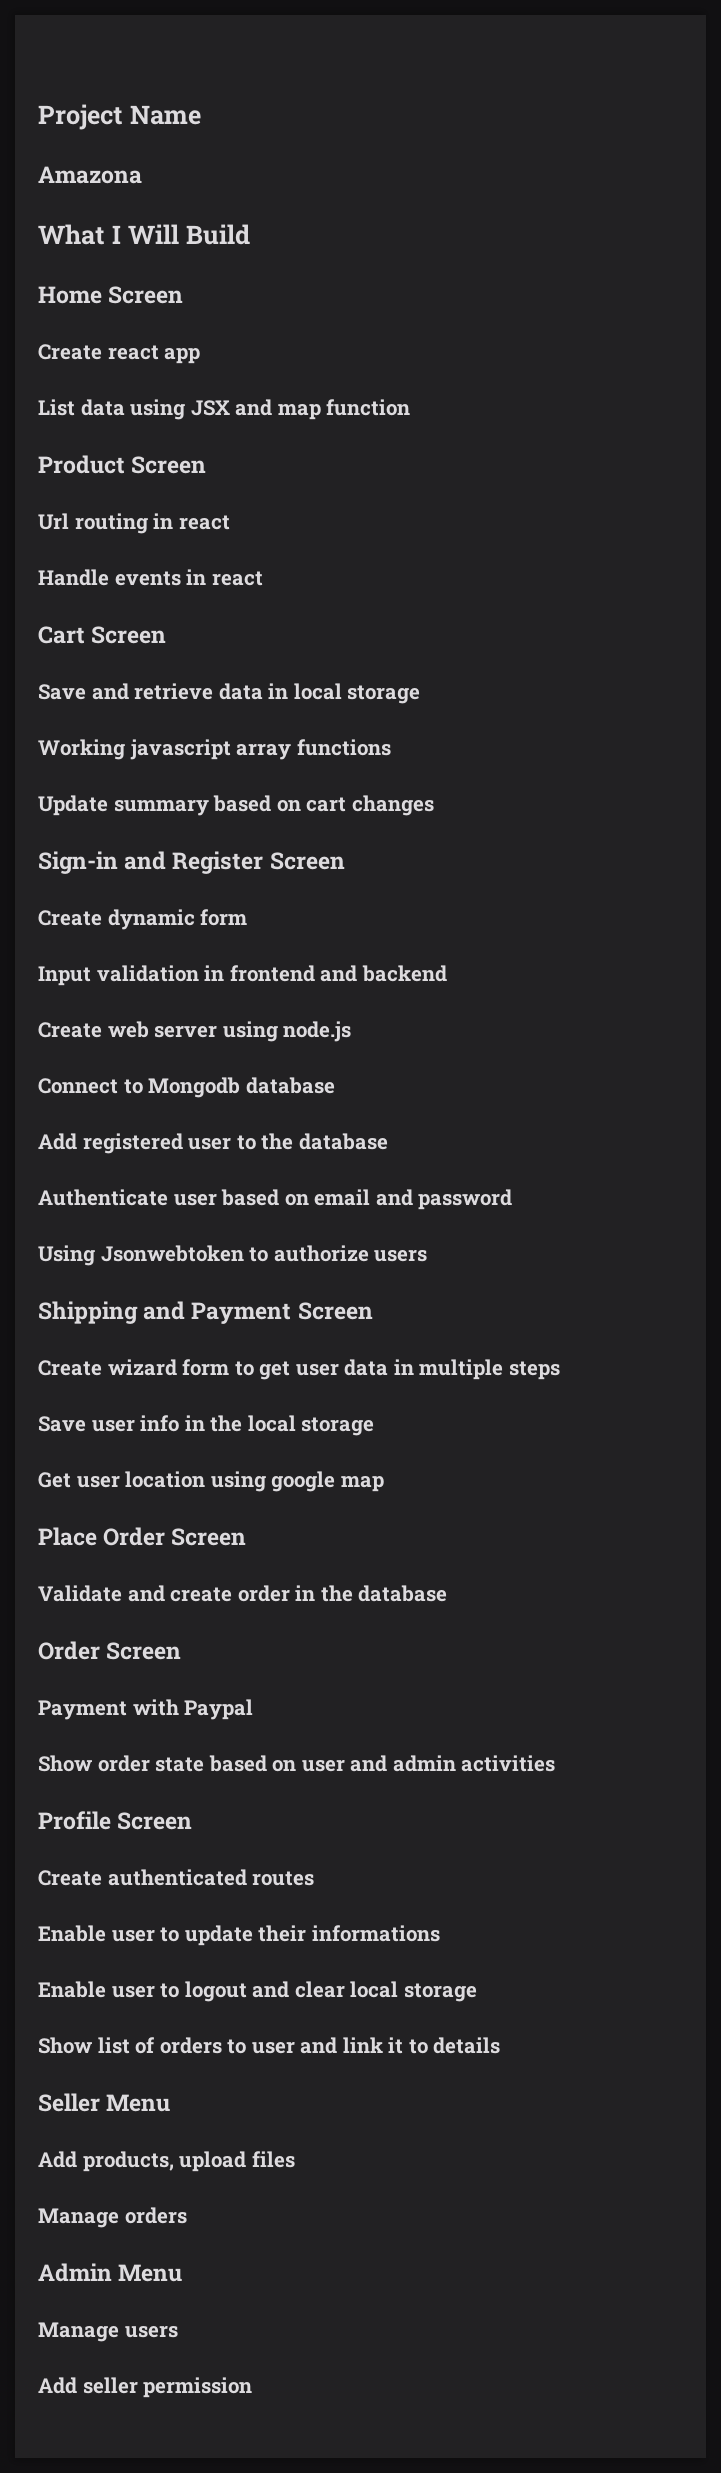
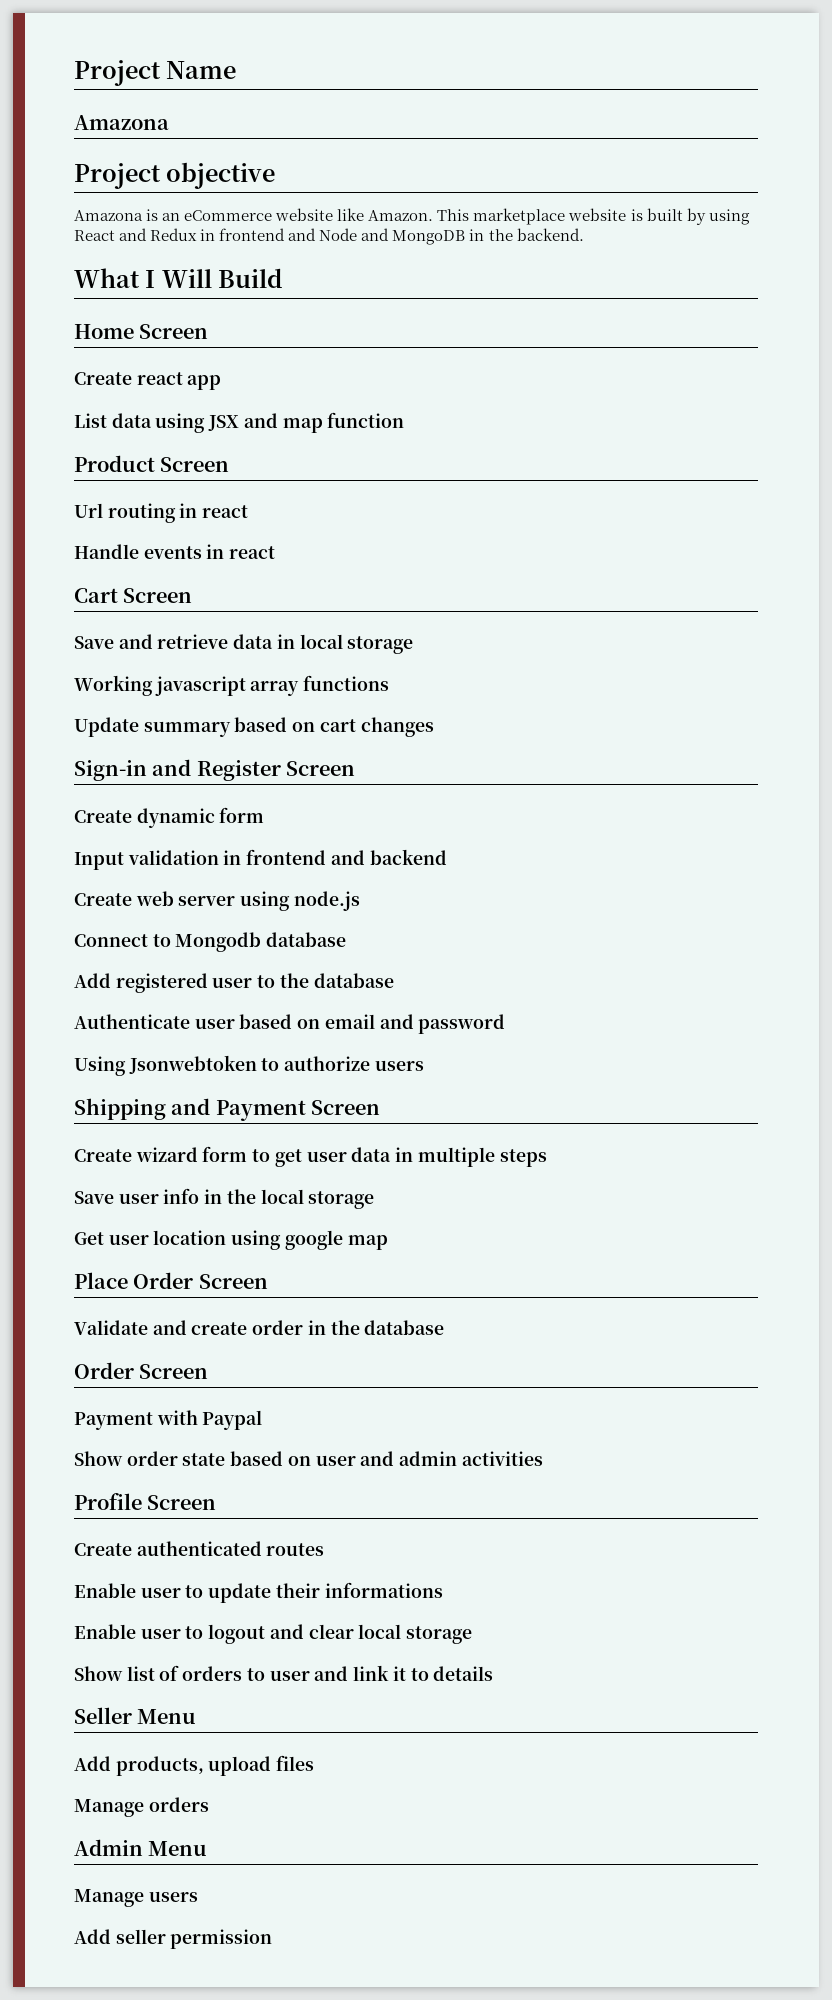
(142, 175) none -> [74,162,276,189] [74,208,750,225] [74,228,584,245] // Project objective // Amazona is an eCommerce website like Amazon. This marketplace website is built by using React and Redux in frontend and Node and MongoDB in the backend.

